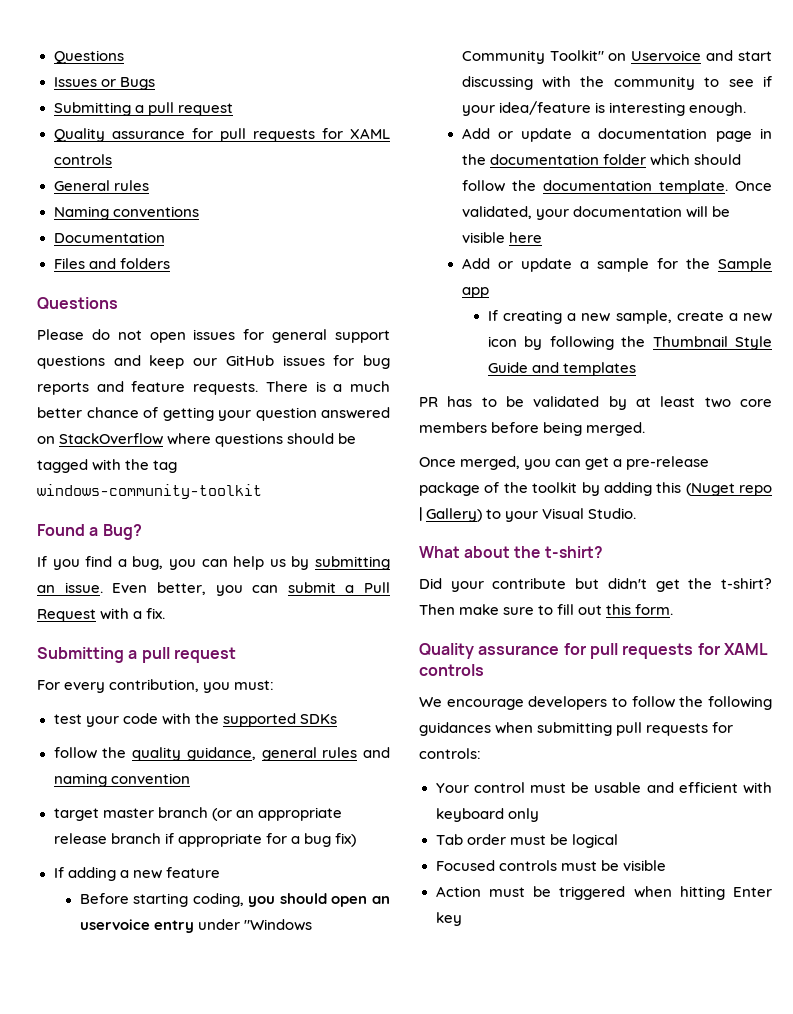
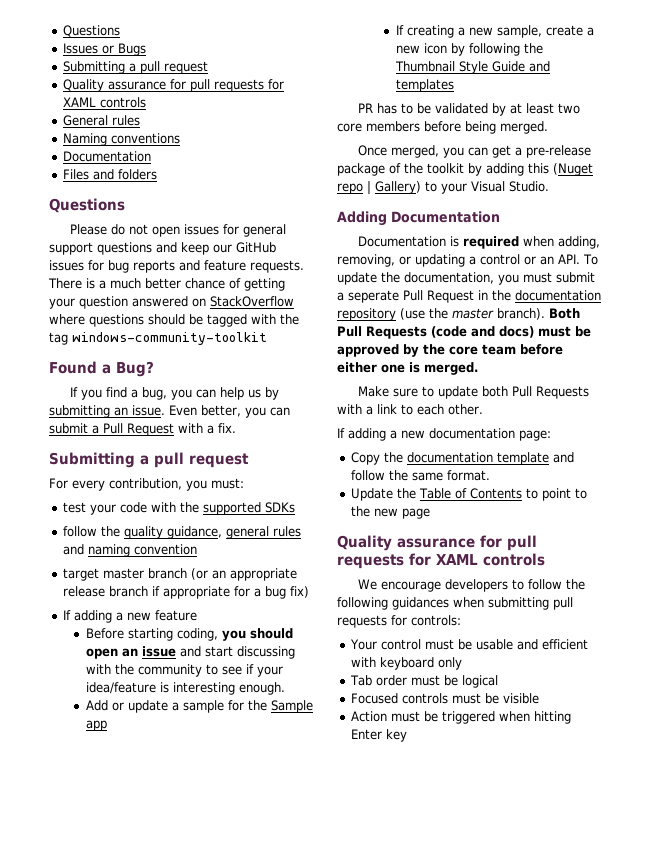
[79,919,312,933] [461,50,702,64] uservoice entry under "Windows Community Toolkit" on Uservoice -> [141,646,176,657] issue
[461,128,772,142] [461,154,741,166] [461,180,772,194] [461,206,730,220] [461,232,542,243] // Add or update a documentation page in the documentation folder which should follow the documentation template. Once validated, your documentation will be visible here -> (285, 688) none
[419,546,603,558] [419,578,772,592] [419,604,674,615] What about the t-shirt? // Did your contribute but didn't get the t-shirt? Then make sure to fill out this form. -> [337,211,500,226] [358,236,601,249] [337,254,598,267] [337,272,595,285] [337,290,601,303] [337,308,580,321] [337,326,591,339] [337,344,563,357] [337,362,478,375] [358,386,590,399] [337,404,483,415] [337,428,551,441] [351,452,575,465] [351,470,491,481] [351,488,588,501] [351,506,431,519] Adding Documentation // Documentation is required when adding, removing, or updating a control or an API. To update the documentation, you must submit a seperate Pull Request in the documentation repository (use the master branch). Both Pull Requests (code and docs) must be approved by the core team before either one is merged. // Make sure to update both Pull Requests with a link to each other. // If adding a new documentation page: // Copy the documentation template and follow the same format. // Update the Table of Contents to point to the new page

